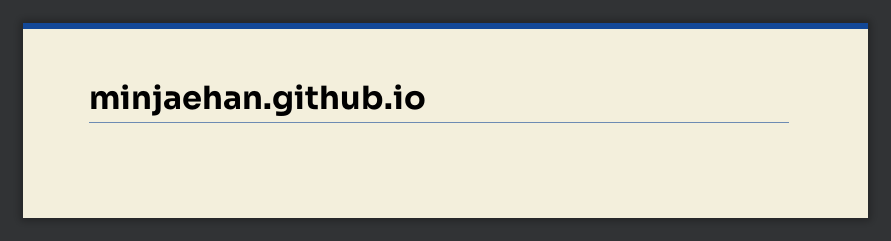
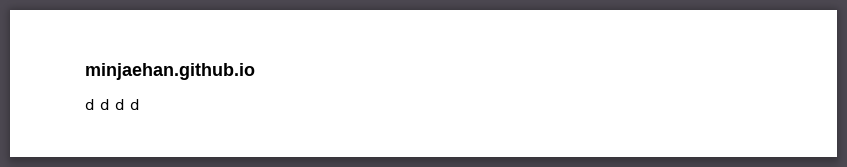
(426, 100) none -> [85,99,140,110] // d d d d

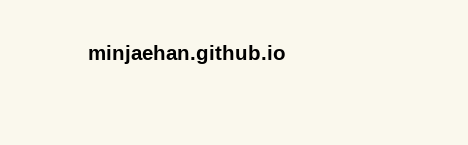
[85,99,140,110] // d d d d -> (286, 54) none

